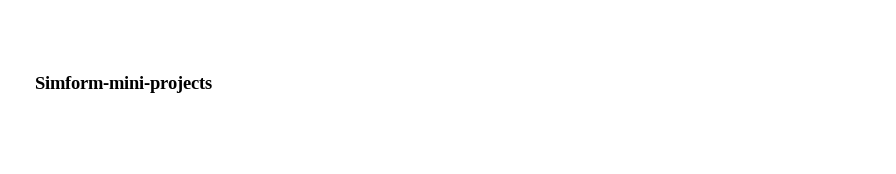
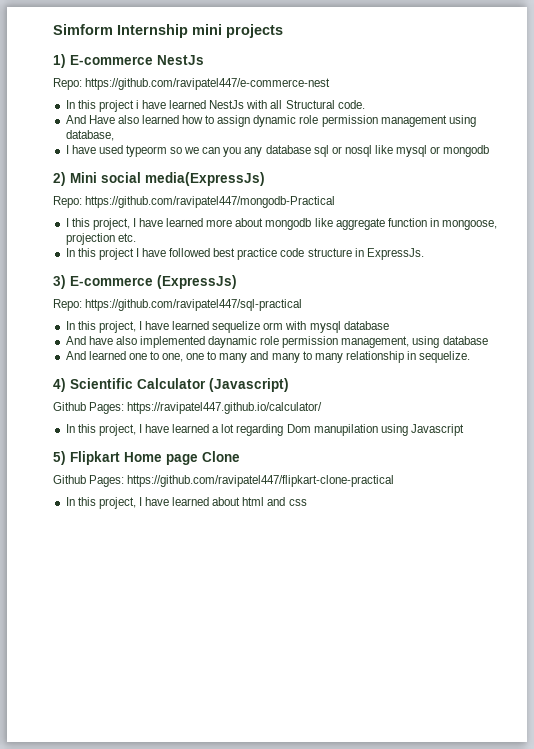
[35,76,212,93] Simform-mini-projects -> [53,24,283,38] [53,54,204,68] [53,78,331,90] [65,100,365,112] [65,115,476,127] [65,130,114,141] [65,145,490,157] [53,172,265,186] [53,196,336,208] [65,218,498,230] [65,233,136,245] [65,248,424,260] [53,275,237,289] [53,299,303,311] [65,321,389,333] [65,336,488,348] [65,351,471,363] [53,378,289,392] [53,402,323,414] [65,424,464,436] [53,451,240,465] [53,475,395,487] [65,497,307,509] Simform Internship mini projects // 1) E-commerce NestJs // Repo: https://github.com/ravipatel447/e-commerce-nest // In this project i have learned NestJs with all Structural code. // And Have also learned how to assign dynamic role permission management using database, // I have used typeorm so we can you any database sql or nosql like mysql or mongodb // 2) Mini social media(ExpressJs) // Repo: https://github.com/ravipatel447/mongodb-Practical // I this project, I have learned more about mongodb like aggregate function in mongoose, projection etc. // In this project I have followed best practice code structure in ExpressJs. // 3) E-commerce (ExpressJs) // Repo: https://github.com/ravipatel447/sql-practical // In this project, I have learned sequelize orm with mysql database // And have also implemented daynamic role permission management, using database // And learned one to one, one to many and many to many relationship in sequelize. // 4) Scientific Calculator (Javascript) // Github Pages: https://ravipatel447.github.io/calculator/ // In this project, I have learned a lot regarding Dom manupilation using Javascript // 5) Flipkart Home page Clone // Github Pages: https://github.com/ravipatel447/flipkart-clone-practical // In this project, I have learned about html and css

